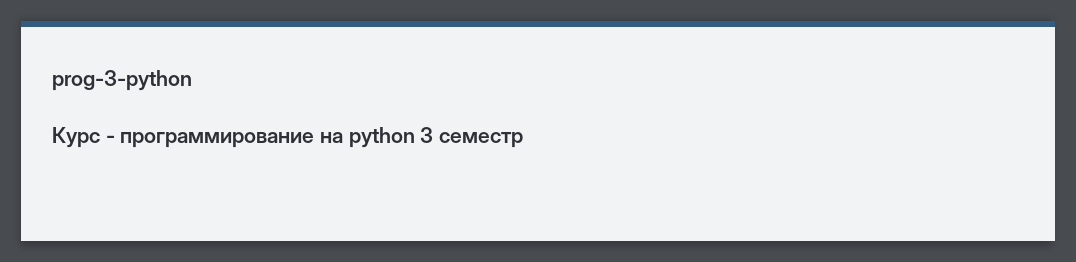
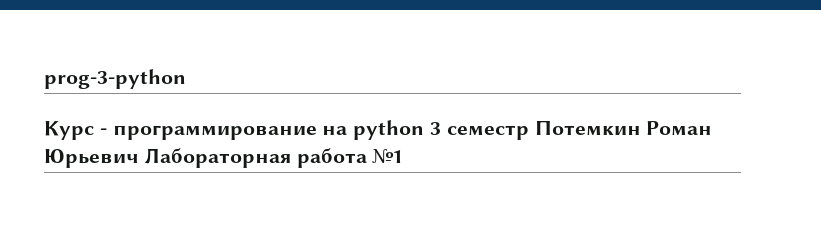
(524, 140) none -> [534,120,713,136] [44,148,404,168] Потемкин Роман Юрьевич Лабораторная работа №1

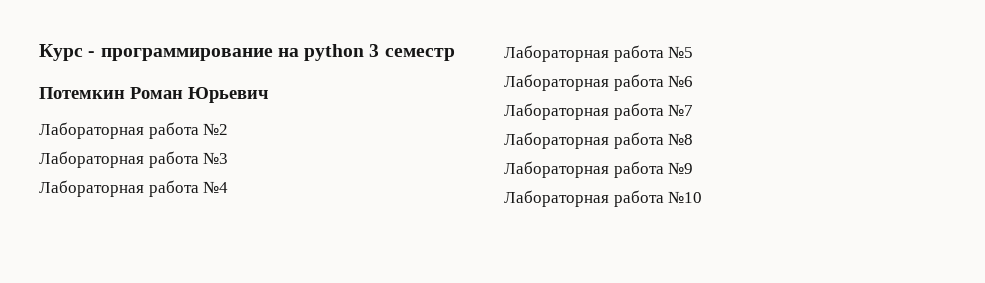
[44,69,186,89] prog-3-python // -> (39, 52) none
(529, 132) none -> (455, 54) //
[144,148,404,168] Лабораторная работа №1 -> [39,122,229,139] [39,151,229,168] [39,180,229,197] [504,45,694,62] [504,74,694,91] [504,103,694,120] [504,132,694,149] [504,161,694,178] [504,190,703,207] // Лабораторная работа №2 // Лабораторная работа №3 // Лабораторная работа №4 // Лабораторная работа №5 // Лабораторная работа №6 // Лабораторная работа №7 // Лабораторная работа №8 // Лабораторная работа №9 // Лабораторная работа №10

